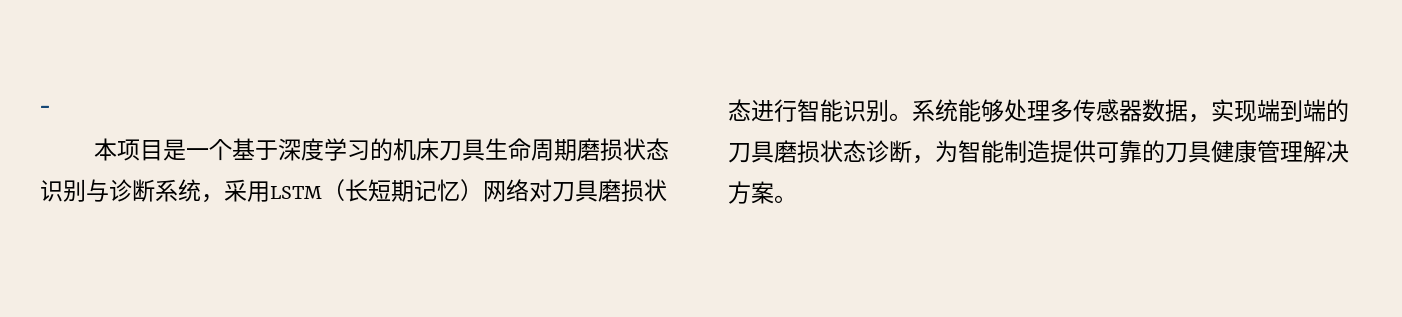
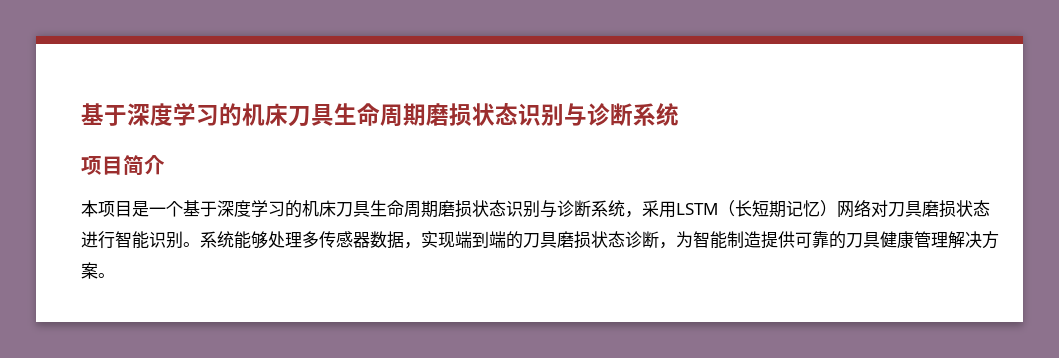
[40,105,50,114] - -> [81,103,679,127] [81,155,165,176] 基于深度学习的机床刀具生命周期磨损状态识别与诊断系统 // 项目简介

